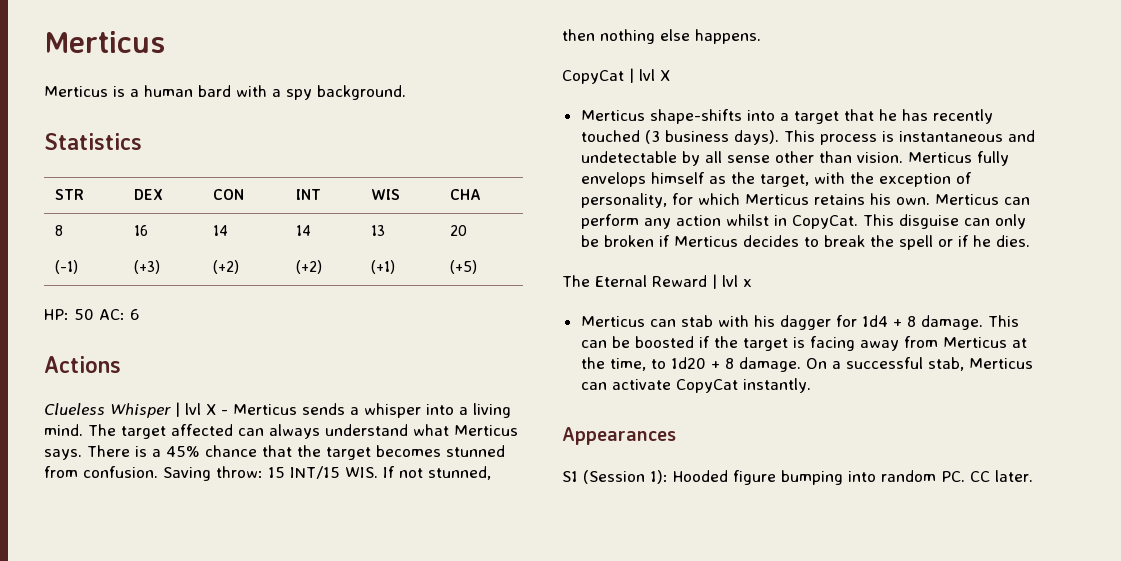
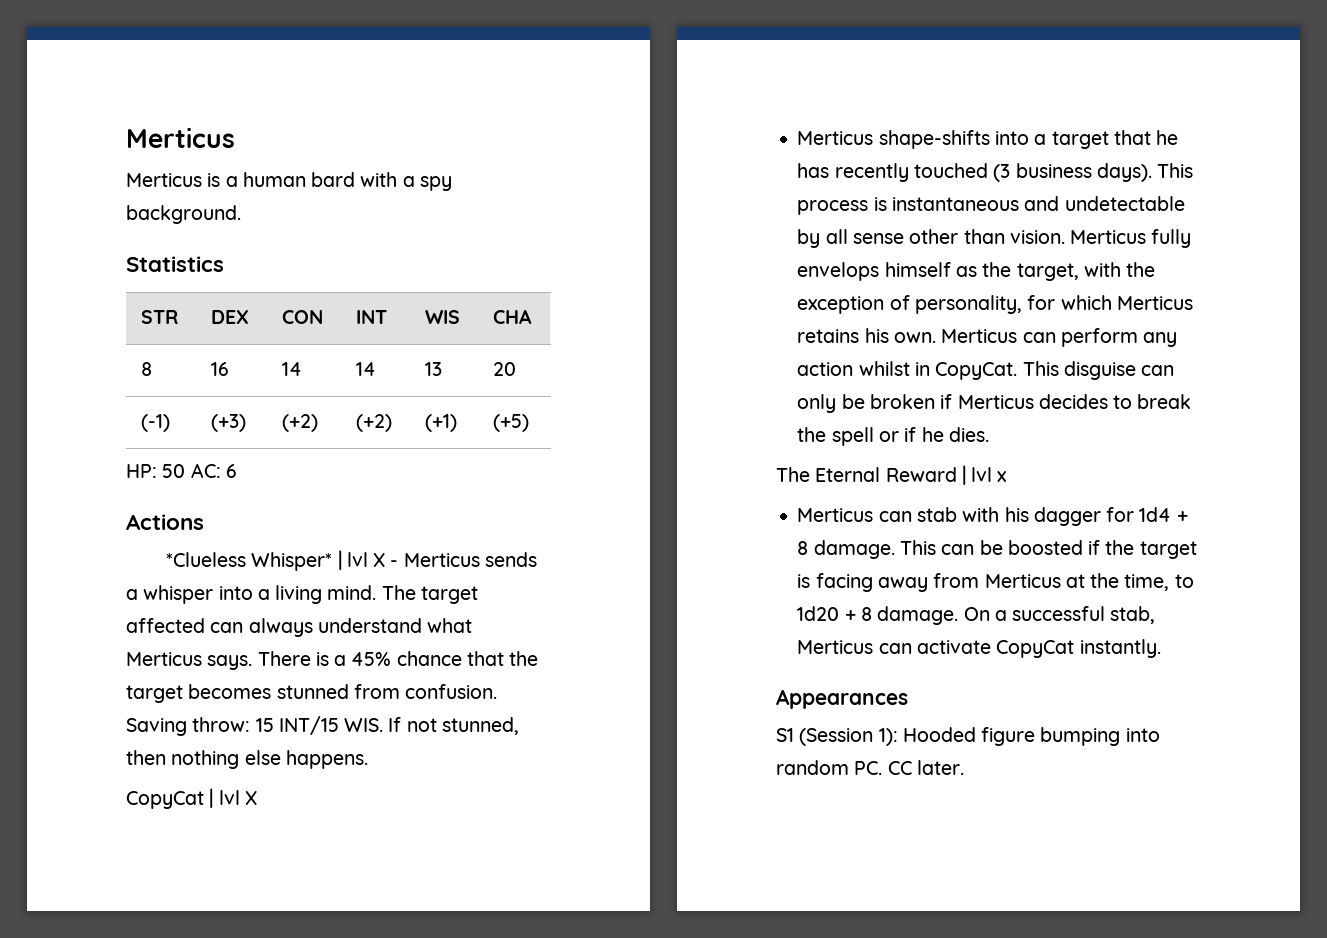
[44,403,171,418] Clueless Whisper -> [166,552,333,571] *Clueless Whisper*

